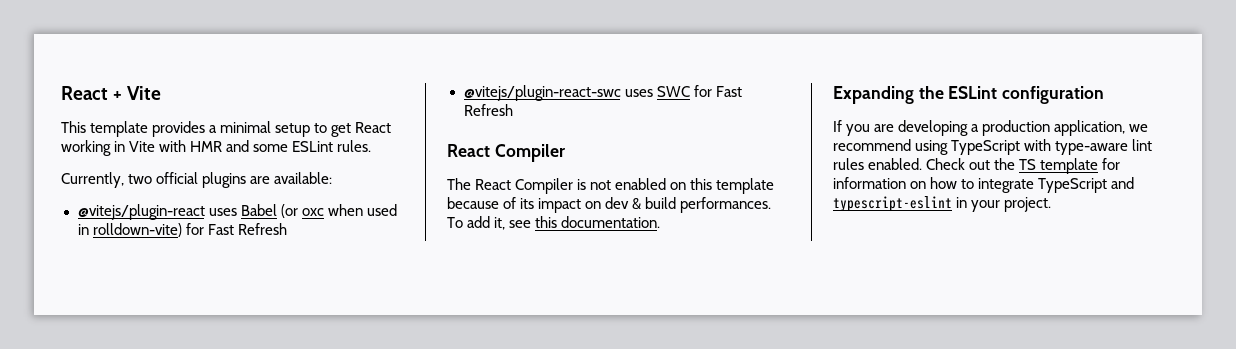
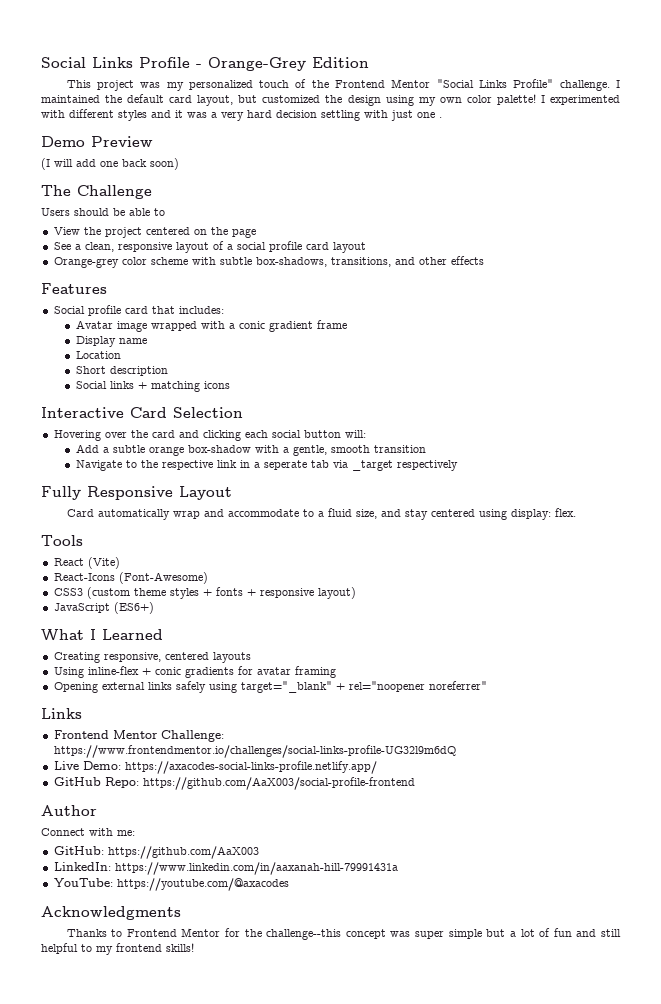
[61,86,162,100] [61,121,392,137] [61,140,372,156] [61,172,333,188] [77,204,397,220] [77,223,287,237] [463,85,742,101] [463,104,513,116] [447,144,565,162] [447,178,775,194] [447,197,772,213] [447,216,661,230] [833,86,1105,104] [833,120,1149,136] [833,139,1153,155] [833,158,1121,174] [833,177,1135,193] [833,196,1052,212] React + Vite // This template provides a minimal setup to get React working in Vite with HMR and some ESLint rules. // Currently, two official plugins are available: // @vitejs/plugin-react uses Babel (or oxc when used in rolldown-vite) for Fast Refresh // @vitejs/plugin-react-swc uses SWC for Fast Refresh // React Compiler // The React Compiler is not enabled on this template because of its impact on dev & build performances. To add it, see this documentation. // Expanding the ESLint configuration // If you are developing a production application, we recommend using TypeScript with type-aware lint rules enabled. Check out the TS template for information on how to integrate TypeScript and typescript-eslint in your project. -> [41,57,369,71] [66,79,620,91] [41,94,620,106] [41,109,442,121] [41,136,153,147] [41,158,179,170] [41,185,152,199] [41,208,165,216] [53,227,256,238] [53,241,366,253] [53,256,484,268] [41,283,107,294] [53,305,224,316] [75,320,347,332] [75,336,147,347] [75,351,121,359] [75,366,168,376] [75,381,230,392] [41,407,243,418] [53,430,366,441] [75,444,426,456] [75,460,458,471] [41,486,232,500] [66,508,576,520] [41,535,83,546] [53,557,120,569] [53,572,208,584] [53,587,356,599] [53,602,154,614] [41,629,163,641] [53,652,251,663] [53,666,336,678] [53,681,487,693] [41,708,82,719] [53,730,224,742] [53,745,456,758] [53,761,377,774] [53,777,415,790] [41,805,97,816] [41,828,135,836] [53,846,259,859] [53,862,398,875] [53,878,289,891] [41,906,181,920] [66,928,621,940] [41,943,194,955] Social Links Profile - Orange-Grey Edition // This project was my personalized touch of the Frontend Mentor "Social Links Profile" challenge. I maintained the default card layout, but customized the design using my own color palette! I experimented with different styles and it was a very hard decision settling with just one . // Demo Preview // (I will add one back soon) // The Challenge // Users should be able to // View the project centered on the page // See a clean, responsive layout of a social profile card layout // Orange-grey color scheme with subtle box-shadows, transitions, and other effects // Features // Social profile card that includes: // Avatar image wrapped with a conic gradient frame // Display name // Location // Short description // Social links + matching icons // Interactive Card Selection // Hovering over the card and clicking each social button will: // Add a subtle orange box-shadow with a gentle, smooth transition // Navigate to the respective link in a seperate tab via _target respectively // Fully Responsive Layout // Card automatically wrap and accommodate to a fluid size, and stay centered using display: flex. // Tools // React (Vite) // React-Icons (Font-Awesome) // CSS3 (custom theme styles + fonts + responsive layout) // JavaScript (ES6+) // What I Learned // Creating responsive, centered layouts // Using inline-flex + conic gradients for avatar framing // Opening external links safely using target="_blank" + rel="noopener noreferrer" // Links // Frontend Mentor Challenge: https://www.frontendmentor.io/challenges/social-links-profile-UG32l9m6dQ // Live Demo: https://axacodes-social-links-profile.netlify.app/ // GitHub Repo: https://github.com/AaX003/social-profile-frontend // Author // Connect with me: // GitHub: https://github.com/AaX003 // LinkedIn: https://www.linkedin.com/in/aaxanah-hill-79991431a // YouTube: https://youtube.com/@axacodes // Acknowledgments // Thanks to Frontend Mentor for the challenge--this concept was super simple but a lot of fun and still helpful to my frontend skills!

